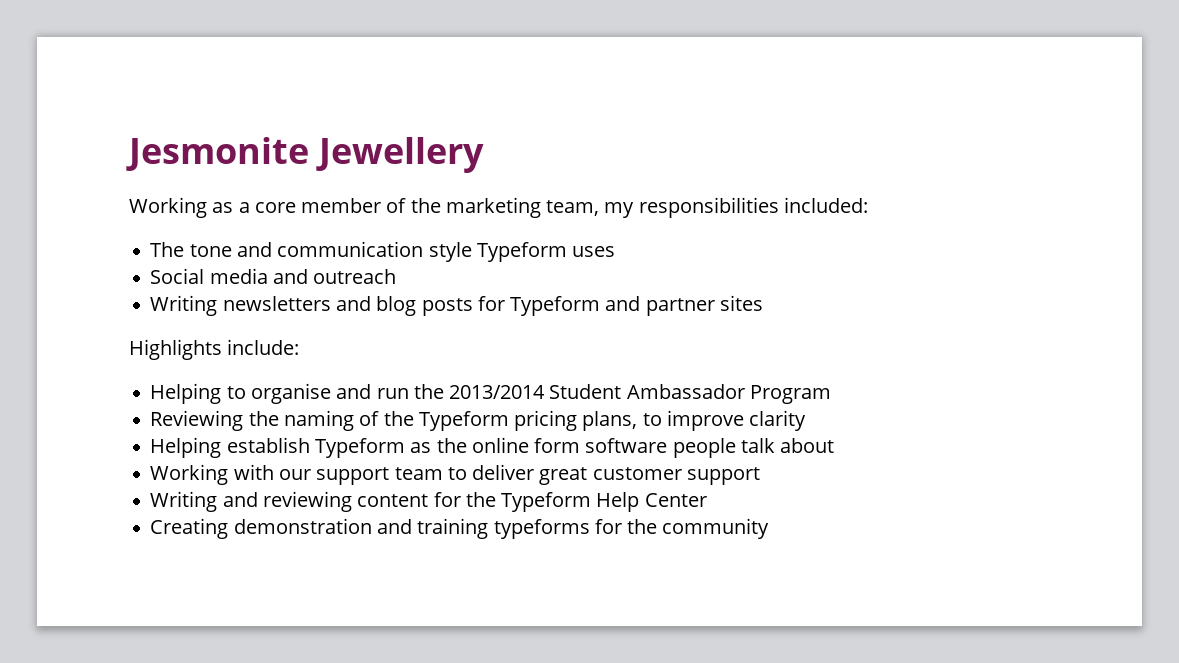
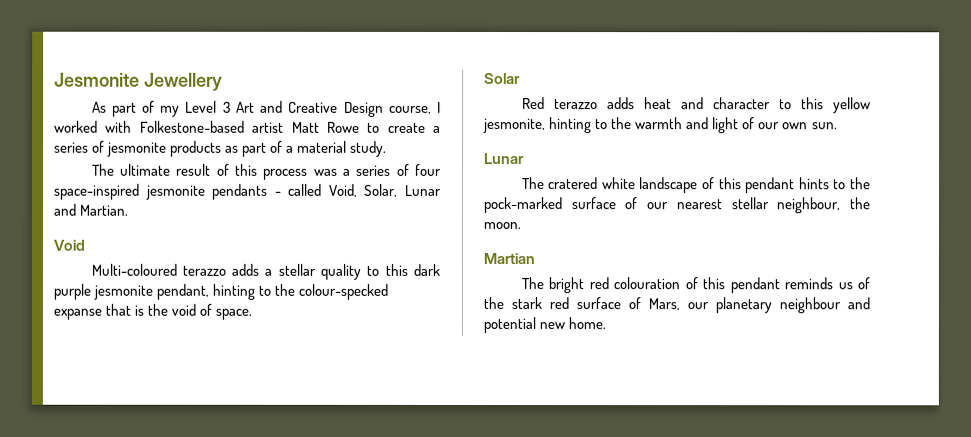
[129,197,868,218] [150,241,616,262] [150,268,397,284] [150,295,763,316] [129,339,300,360] [150,383,831,404] [150,410,807,431] [150,437,835,458] [150,464,760,485] [150,491,707,512] [150,518,770,539] Working as a core member of the marketing team, my responsibilities included: // The tone and communication style Typeform uses // Social media and outreach // Writing newsletters and blog posts for Typeform and partner sites // Highlights include: // Helping to organise and run the 2013/2014 Student Ambassador Program // Reviewing the naming of the Typeform pricing plans, to improve clarity // Helping establish Typeform as the online form software people talk about // Working with our support team to deliver great customer support // Writing and reviewing content for the Typeform Help Center // Creating demonstration and training typeforms for the community -> [91,100,442,117] [54,120,441,133] [54,140,388,157] [91,163,443,180] [54,183,442,200] [54,203,130,216] [53,239,85,251] [90,263,441,280] [53,283,389,300] [53,303,253,320] [484,72,521,85] [521,97,871,114] [483,117,838,134] [484,152,525,165] [521,177,871,194] [484,196,871,214] [483,221,521,230] [483,252,535,265] [520,277,870,294] [483,296,870,314] [483,316,607,334] As part of my Level 3 Art and Creative Design course, I worked with Folkestone-based artist Matt Rowe to create a series of jesmonite products as part of a material study. // The ultimate result of this process was a series of four space-inspired jesmonite pendants - called Void, Solar, Lunar and Martian. // Void // Multi-coloured terazzo adds a stellar quality to this dark purple jesmonite pendant, hinting to the colour-specked expanse that is the void of space. // Solar // Red terazzo adds heat and character to this yellow jesmonite, hinting to the warmth and light of our own sun. // Lunar // The cratered white landscape of this pendant hints to the pock-marked surface of our nearest stellar neighbour, the moon. // Martian // The bright red colouration of this pendant reminds us of the stark red surface of Mars, our planetary neighbour and potential new home.

